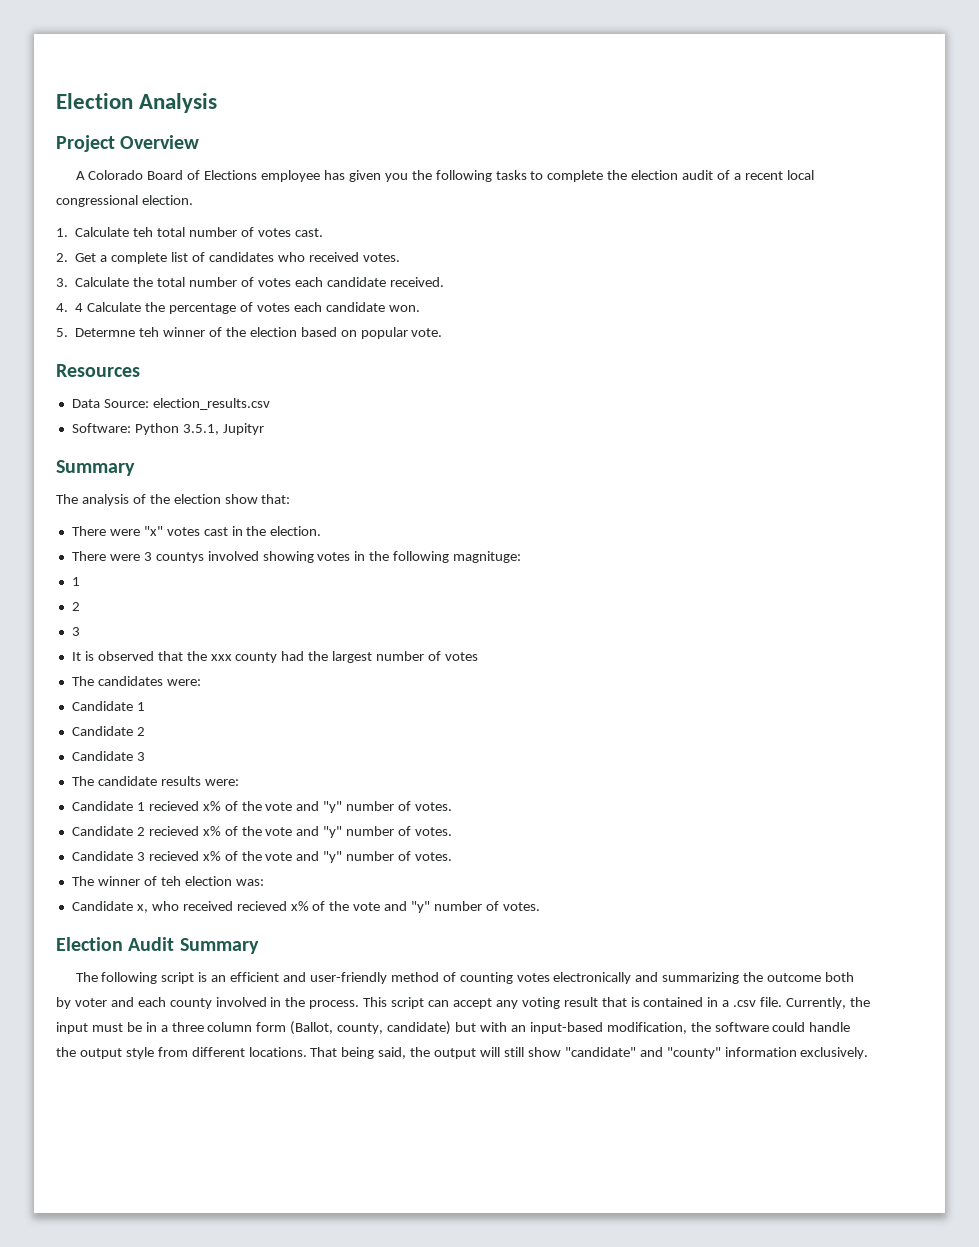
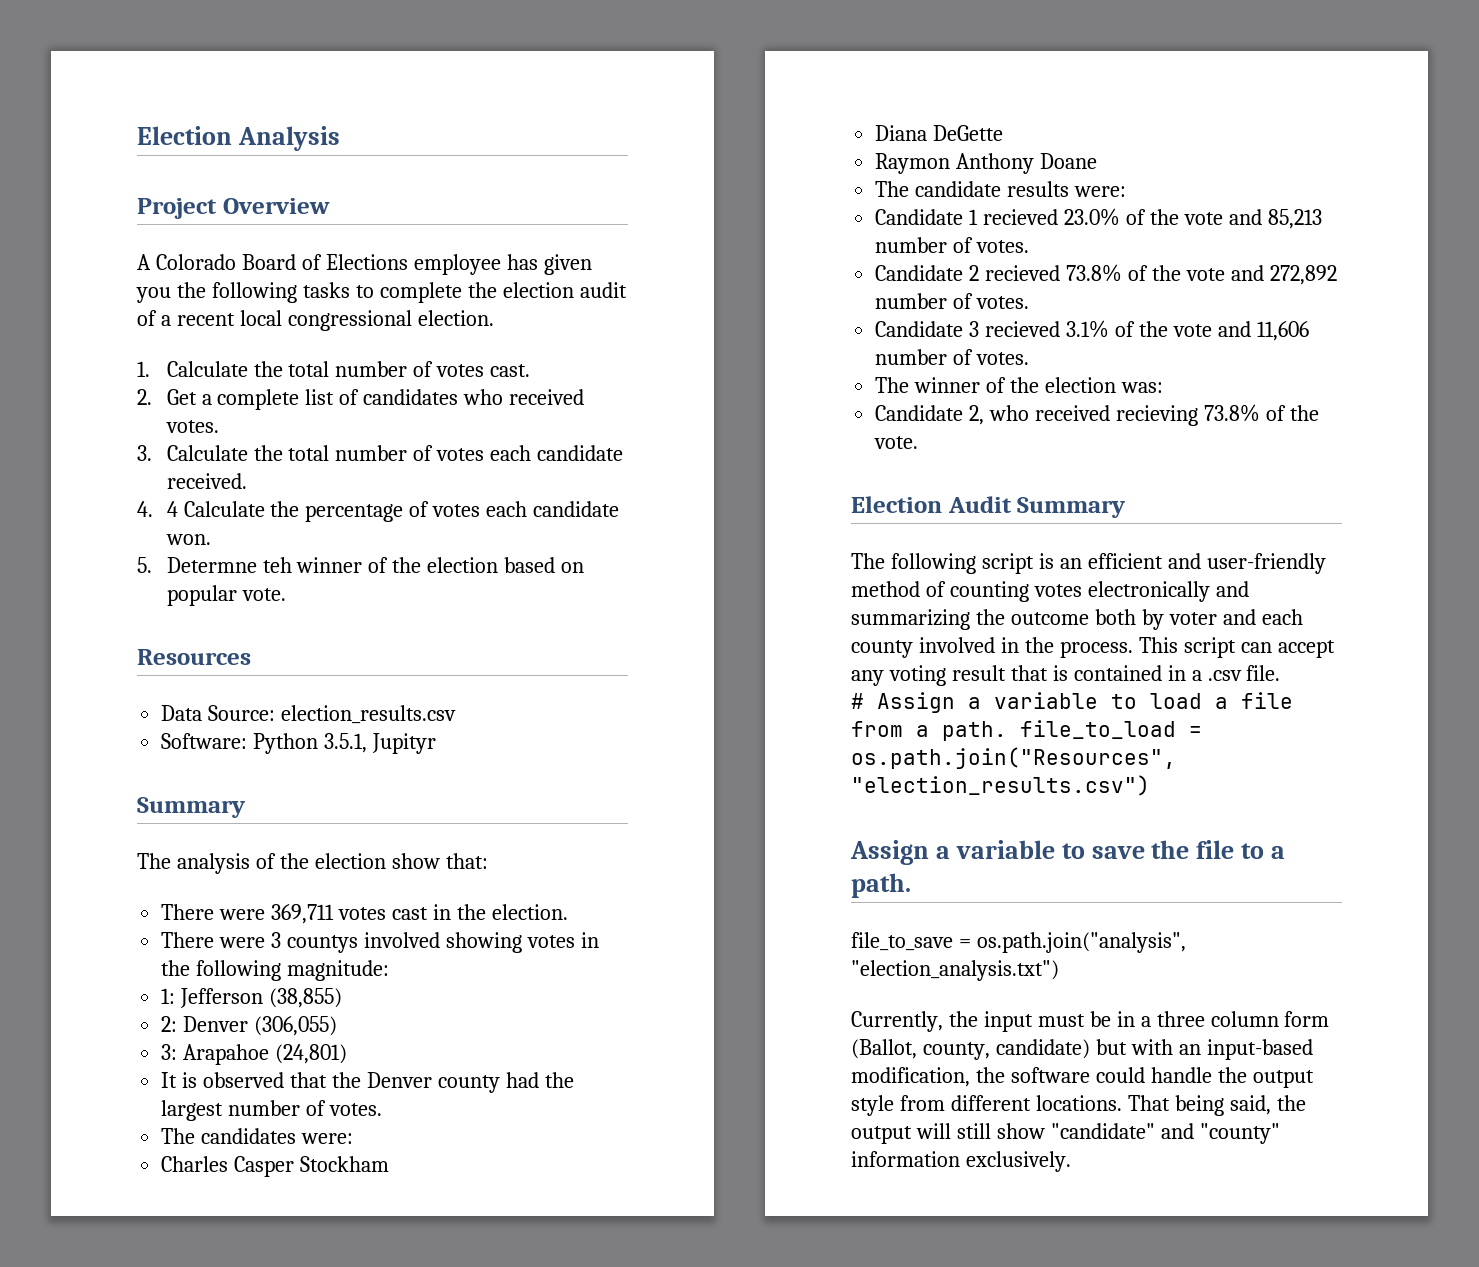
[133,227,154,237] teh -> [253,361,283,377] the
[143,526,163,536] "x" -> [271,904,335,924] 369,711
[453,551,522,563] [71,577,80,586] [71,602,80,611] [71,627,80,636] magnituge: // 1 // 2 // 3 -> [287,960,390,981] [161,988,343,1008] [161,1016,338,1036] [161,1044,348,1065] magnitude: // 1: Jefferson (38,855) // 2: Denver (306,055) // 3: Arapahoe (24,801)
[210,654,232,661] xxx -> [366,1072,432,1088] Denver
[444,652,478,661] votes -> [329,1103,383,1116] votes.
[71,701,145,711] [71,726,145,736] [71,751,145,761] Candidate 1 // Candidate 2 // Candidate 3 -> [161,1156,390,1177] [875,125,1004,141] [875,153,1098,174] Charles Casper Stockham // Diana DeGette // Raymon Anthony Doane
[202,801,343,813] x% of the vote and "y" -> [1064,208,1322,229] 23.0% of the vote and 85,213
[202,826,343,838] x% of the vote and "y" -> [1066,264,1337,285] 73.8% of the vote and 272,892
[202,851,343,863] x% of the vote and "y" -> [1066,320,1309,341] 3.1% of the vote and 11,606
[160,876,181,886] teh -> [1010,377,1040,393] the
[136,901,540,913] x, who received recieved x% of the vote and "y" number of votes. -> [969,404,1319,426] [874,436,919,449] 2, who received recieving 73.8% of the vote.
(783, 1002) none -> [851,692,1293,713] [851,720,1202,741] [851,747,1176,769] [851,775,1150,796] [850,840,1286,865] [851,873,911,898] [851,932,1186,953] [851,960,1059,981] // # Assign a variable to load a file from a path. file_to_load = os.path.join("Resources", "election_results.csv") // Assign a variable to save the file to a path. // file_to_save = os.path.join("analysis", "election_analysis.txt") //

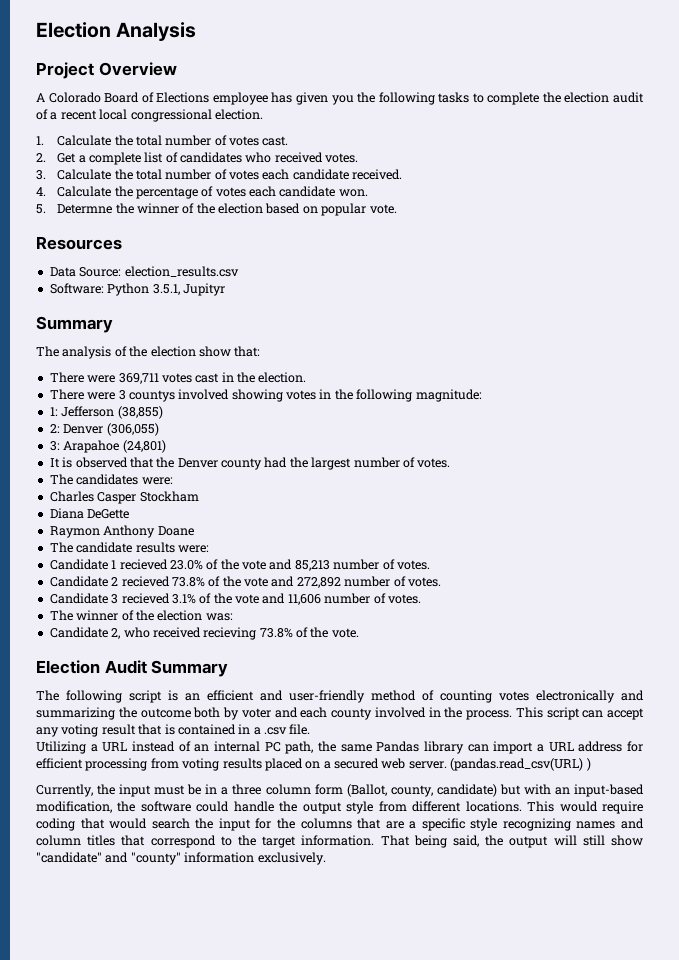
[166,501,178,517] 4 -> (46, 191) none
[262,557,292,573] teh -> [115,203,134,214] the
[851,692,1293,713] [851,720,1202,741] [851,747,1176,769] [851,775,1150,796] [850,840,1286,865] [851,873,911,898] [851,932,1186,953] [851,960,1059,981] # Assign a variable to load a file from a path. file_to_load = os.path.join("Resources", "election_results.csv") // Assign a variable to save the file to a path. // file_to_save = os.path.join("analysis", "election_analysis.txt") -> [36,741,643,754] [36,758,591,771] Utilizing a URL instead of an internal PC path, the same Pandas library can import a URL address for efficient processing from voting results placed on a secured web server. (pandas.read_csv(URL) )
(1122, 1103) none -> [527,801,643,814] [36,818,644,831] [36,835,375,848] This would require coding that would search the input for the columns that are a specific style recognizing names and column titles that correspond to the target information.

